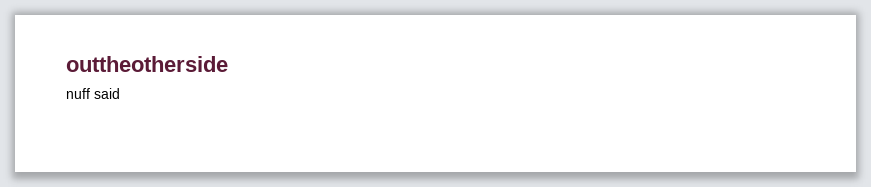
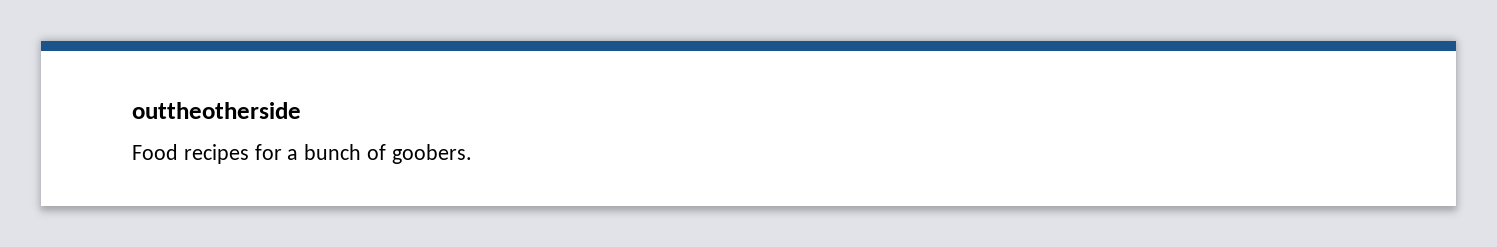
[66,88,120,99] nuff said -> [132,144,472,164] Food recipes for a bunch of goobers.

